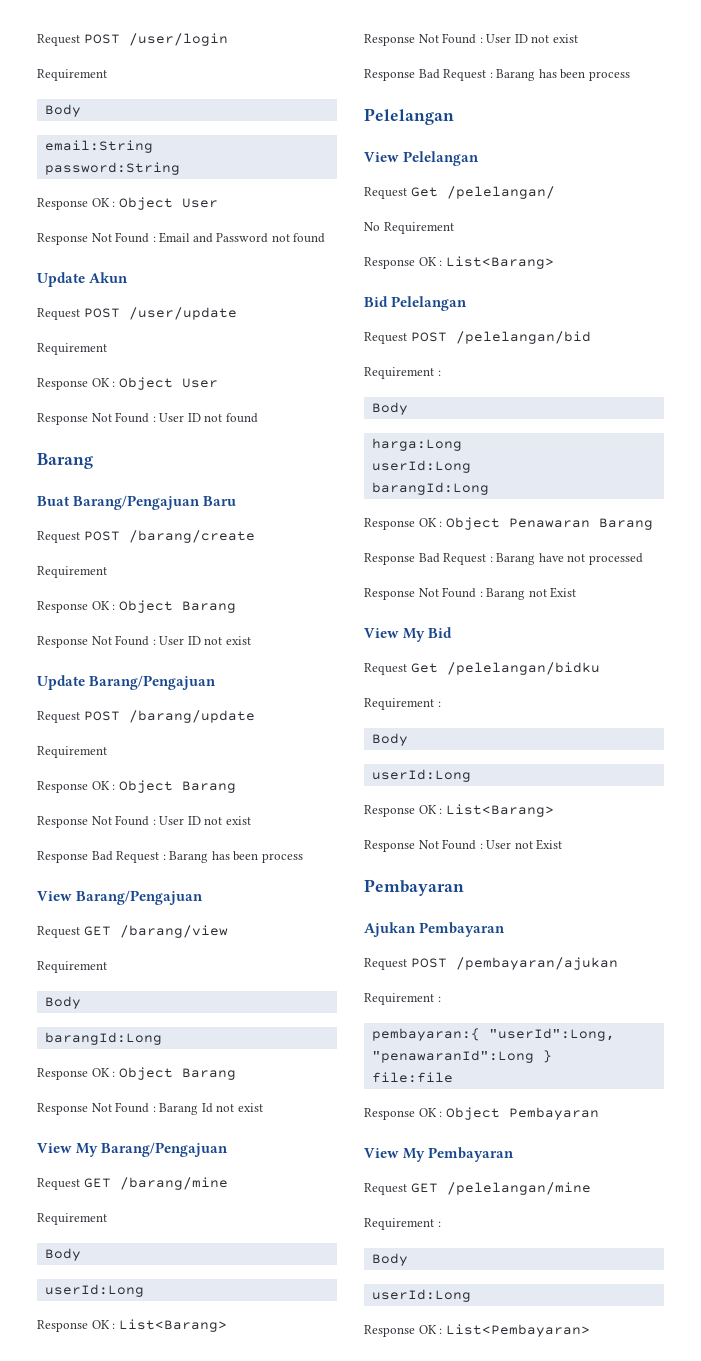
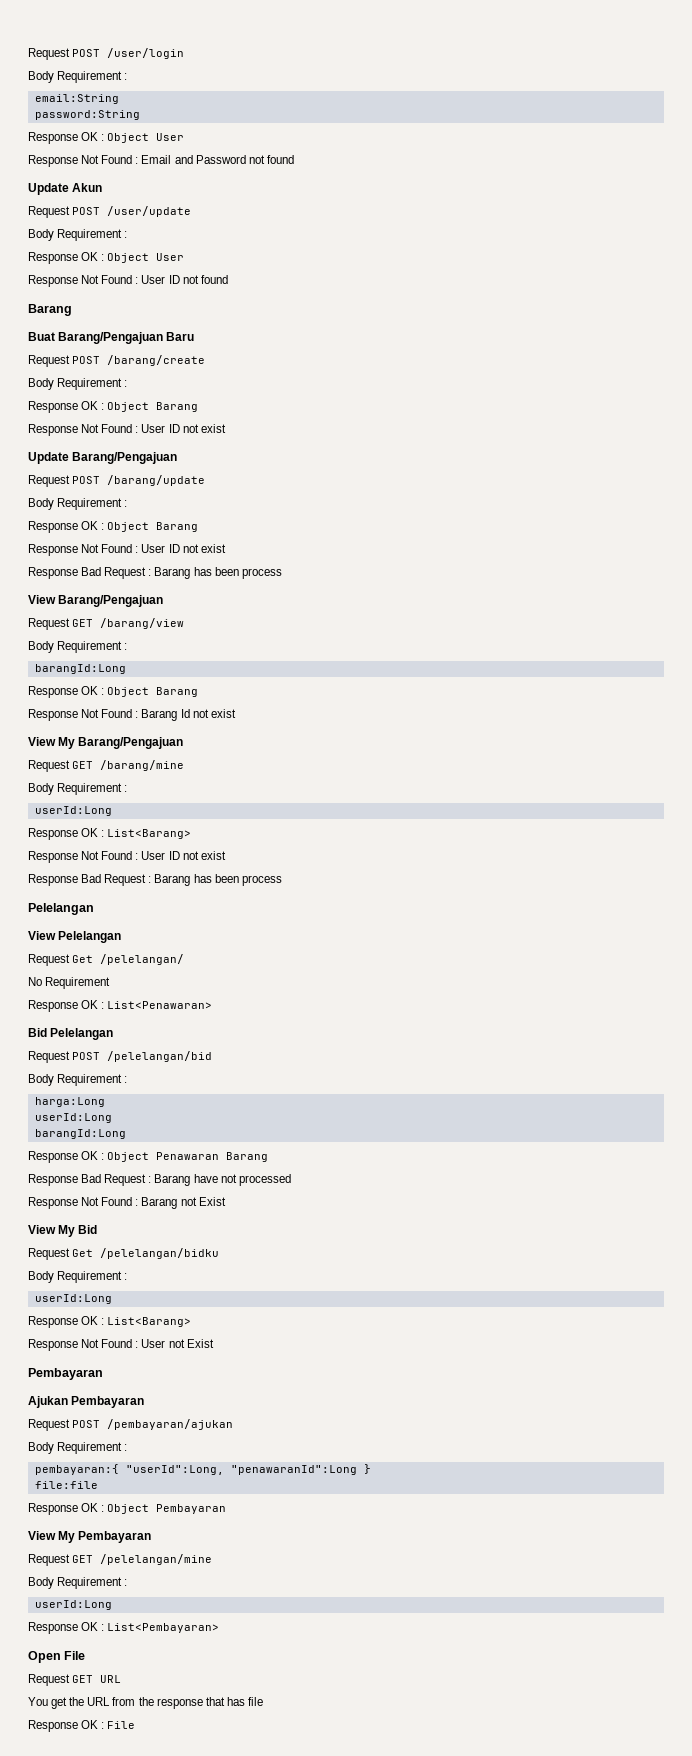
[37,69,107,81] [44,104,81,117] Requirement // Body -> [28,71,128,83] Body Requirement :
[37,343,107,355] Requirement -> [28,229,128,241] Body Requirement :
[37,566,107,578] Requirement -> [28,378,128,390] Body Requirement :
[37,746,107,758] Requirement -> [28,498,128,510] Body Requirement :
[37,961,107,973] [44,996,81,1009] Requirement // Body -> [28,641,128,653] Body Requirement :
[37,1213,107,1225] [44,1248,81,1261] Requirement // Body -> [28,783,128,795] Body Requirement :
[445,256,554,269] List<Barang> -> [107,1001,213,1009] List<Penawaran>
[364,367,441,379] [371,402,408,415] Requirement : // Body -> [28,1074,128,1086] Body Requirement :
[364,698,441,710] [371,733,408,746] Requirement : // Body -> [28,1271,128,1283] Body Requirement :
(618, 963) none -> [28,1442,54,1454] Body
[364,1218,441,1230] [371,1253,408,1266] Requirement : // Body -> [28,1577,128,1589] Body Requirement :
(590, 1330) none -> [28,1651,86,1663] [28,1674,122,1686] [28,1697,263,1709] [28,1720,136,1732] // Open File // Request GET URL // You get the URL from the response that has file // Response OK : File

